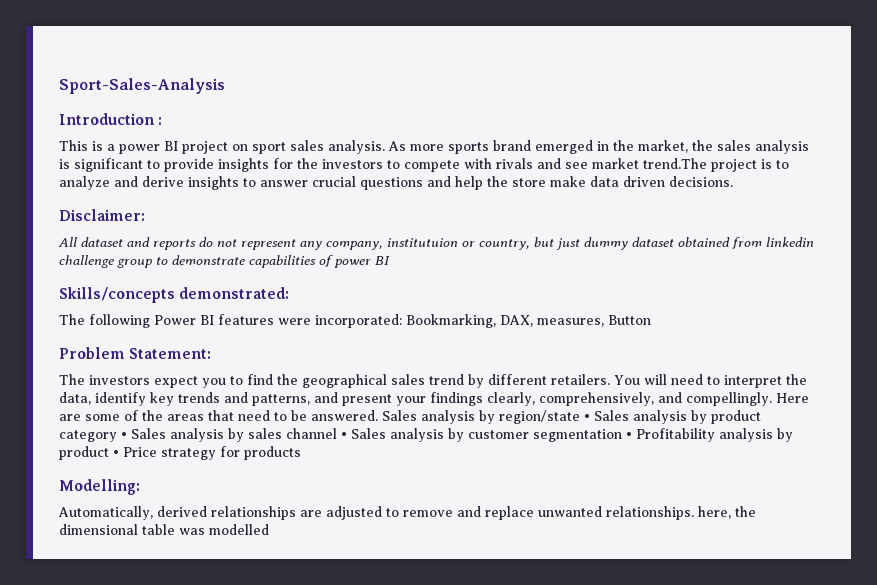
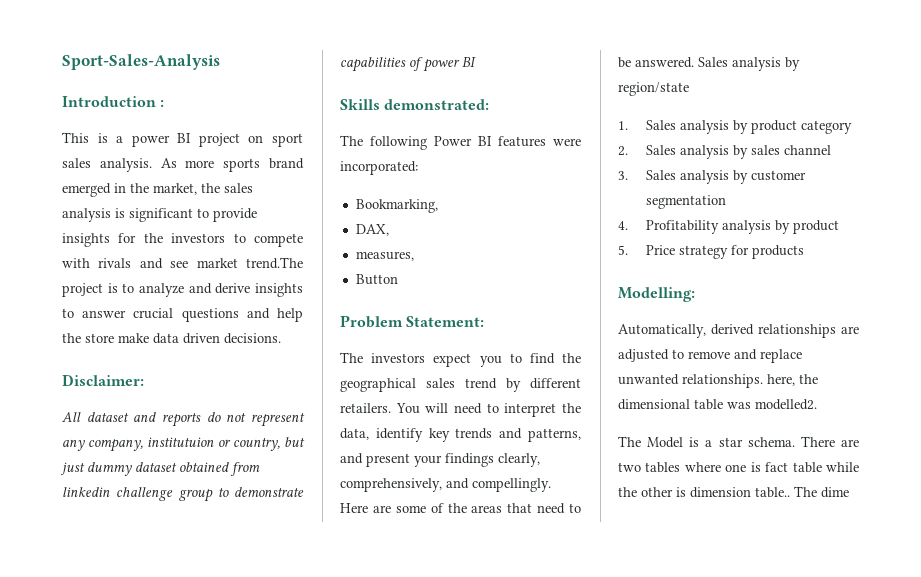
[59,287,175,303] Skills/concepts -> [340,99,380,110] Skills
(402, 321) none -> (418, 168) //
(496, 321) none -> (438, 206) //
(533, 321) none -> (389, 230) //
(604, 322) none -> (414, 256) //
[584,414,590,421] • -> [618,121,628,130] // 1.
[121,432,127,439] • -> [618,146,628,156] // 2.
[341,432,347,439] • -> [618,171,628,180] // 3.
[626,432,632,439] • -> [618,221,628,230] // 4.
[113,450,119,457] • -> [618,245,628,255] // 5.
[209,524,269,535] modelled -> [755,399,817,410] [618,436,859,448] [618,462,859,473] [618,486,849,498] modelled2. // The Model is a star schema. There are two tables where one is fact table while the other is dimension table.. The dime

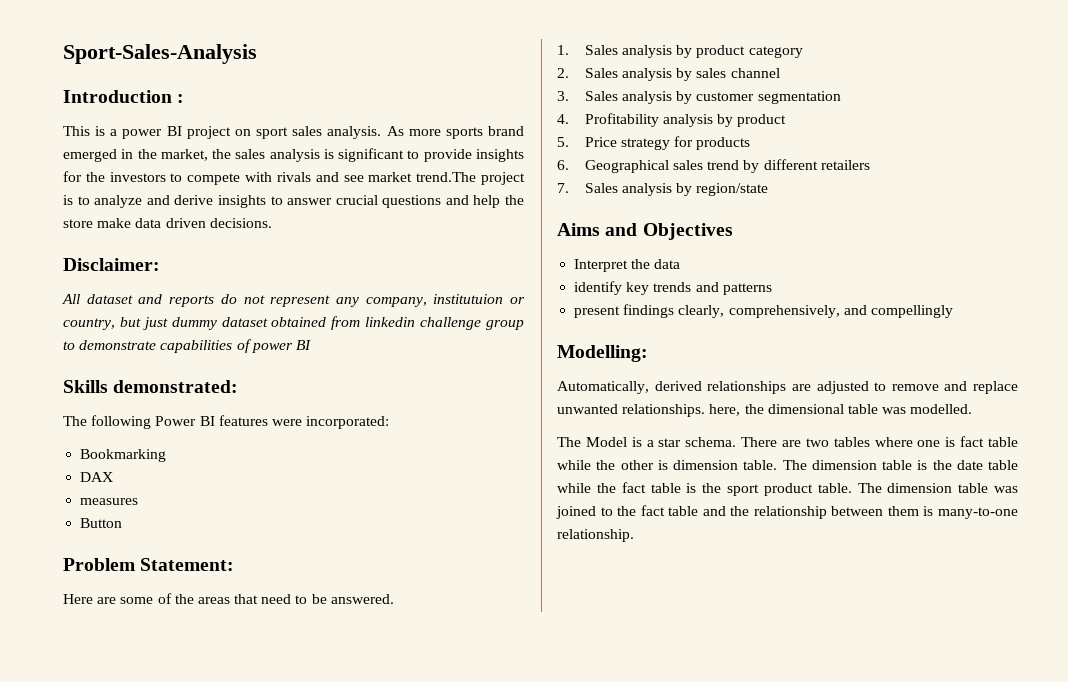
[355,199,438,213] [355,224,389,236] [355,251,414,261] Bookmarking, // DAX, // measures, -> [80,449,167,462] [80,472,114,482] [80,498,139,505] Bookmarking // DAX // measures
[340,352,581,367] [340,378,581,392] [340,403,581,417] [340,428,581,442] [340,453,540,467] [340,478,551,492] The investors expect you to find the geographical sales trend by different retailers. You will need to interpret the data, identify key trends and patterns, and present your findings clearly, comprehensively, and compellingly. -> (235, 564) none
[698,57,800,71] [618,82,689,96] Sales analysis by region/state -> (394, 599) none
(804, 252) none -> [557,159,870,173] [557,183,769,196] [557,223,733,240] [574,259,681,272] [574,281,772,295] [574,304,953,318] // 6. Geographical sales trend by different retailers // 7. Sales analysis by region/state // Aims and Objectives // Interpret the data // identify key trends and patterns // present findings clearly, comprehensively, and compellingly
[755,399,817,410] modelled2. -> [910,404,973,414] modelled.
[755,486,849,498] table.. The dime -> [743,460,1018,470] [557,482,1018,496] [556,505,1018,519] [557,529,634,542] table. The dimension table is the date table while the fact table is the sport product table. The dimension table was joined to the fact table and the relationship between them is many-to-one relationship.

